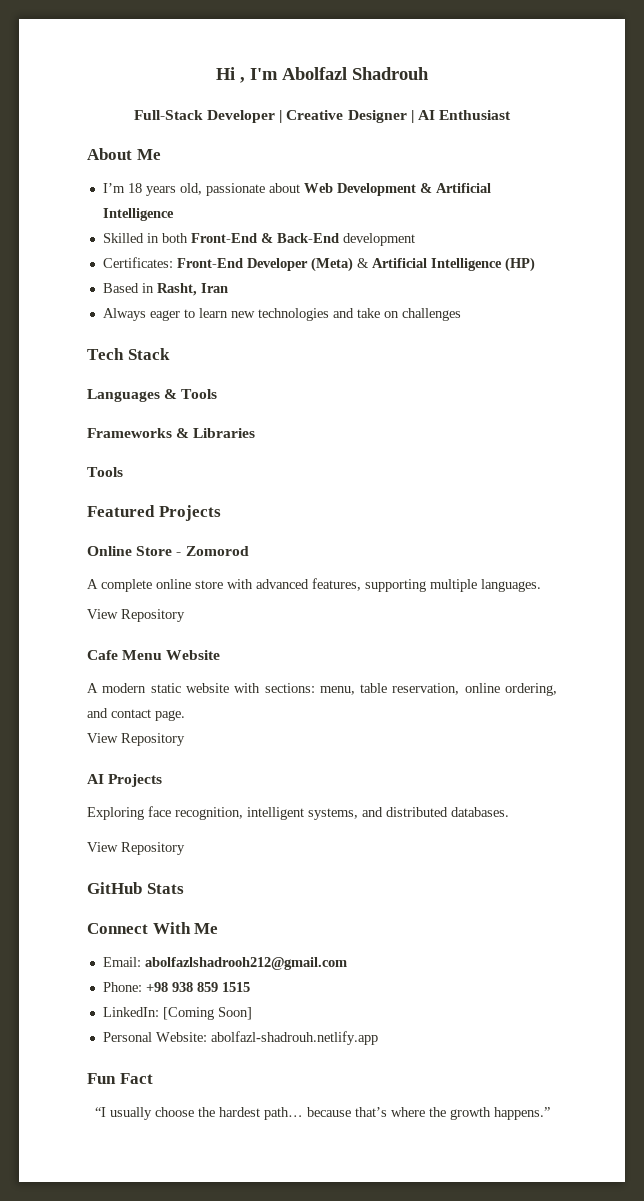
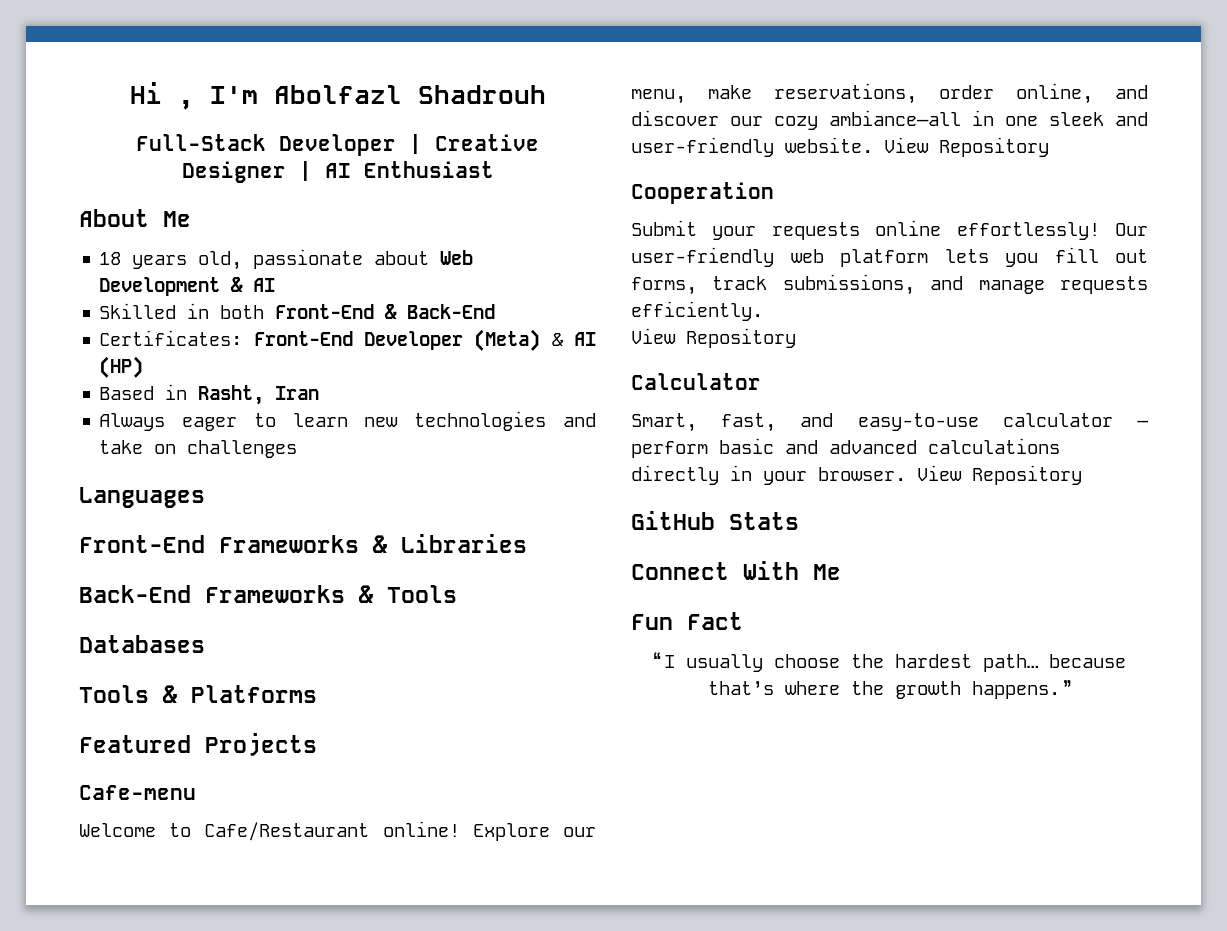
[102,183,125,193] I’m -> (191, 219) none
[435,183,491,193] [102,208,174,221] Artificial Intelligence -> [253,278,276,292] AI
[342,233,415,246] development -> (496, 311) none
[371,258,502,271] Artificial Intelligence -> [573,332,596,346] AI
[87,348,170,360] [87,389,218,402] [87,428,256,438] [87,467,123,477] [87,505,221,521] [87,546,249,556] [87,578,541,592] [87,609,185,622] [87,650,221,660] [87,683,557,696] [87,708,185,721] [87,733,185,746] [87,774,163,787] [87,806,509,820] Tech Stack // Languages & Tools // Frameworks & Libraries // Tools // Featured Projects // Online Store - Zomorod // A complete online store with advanced features, supporting multiple languages. // View Repository // Cafe Menu Website // A modern static website with sections: menu, table reservation, online ordering, and contact page. // View Repository // AI Projects // Exploring face recognition, intelligent systems, and distributed databases. // -> [79,487,205,508] [79,534,527,553] [79,585,457,603] [79,635,205,653] [79,685,317,703] [79,733,317,756] [79,785,196,800] [79,821,596,841] [631,83,1148,104] [631,110,1148,130] [631,137,1049,157] [631,182,774,204] [631,220,1148,240] [631,247,1148,267] [631,274,1148,295] [631,301,763,321] [631,328,796,348] [631,373,761,390] [631,413,1149,432] [631,438,1060,458] [631,465,906,485] Languages // Front-End Frameworks & Libraries // Back-End Frameworks & Tools // Databases // Tools & Platforms // Featured Projects // Cafe-menu // Welcome to Cafe/Restaurant online! Explore our menu, make reservations, order online, and discover our cozy ambiance—all in one sleek and user-friendly website. View Repository // Cooperation // Submit your requests online effortlessly! Our user-friendly web platform lets you fill out forms, track submissions, and manage requests efficiently. // View Repository // Calculator // Smart, fast, and easy-to-use calculator – perform basic and advanced calculations directly in your browser.
[102,957,347,970] [102,982,250,992] [102,1007,252,1020] [102,1031,378,1045] // Email: abolfazlshadrooh212@gmail.com // Phone: +98 938 859 1515 // LinkedIn: [Coming Soon] // Personal Website: abolfazl-shadrouh.netlify.app -> (841, 572) none

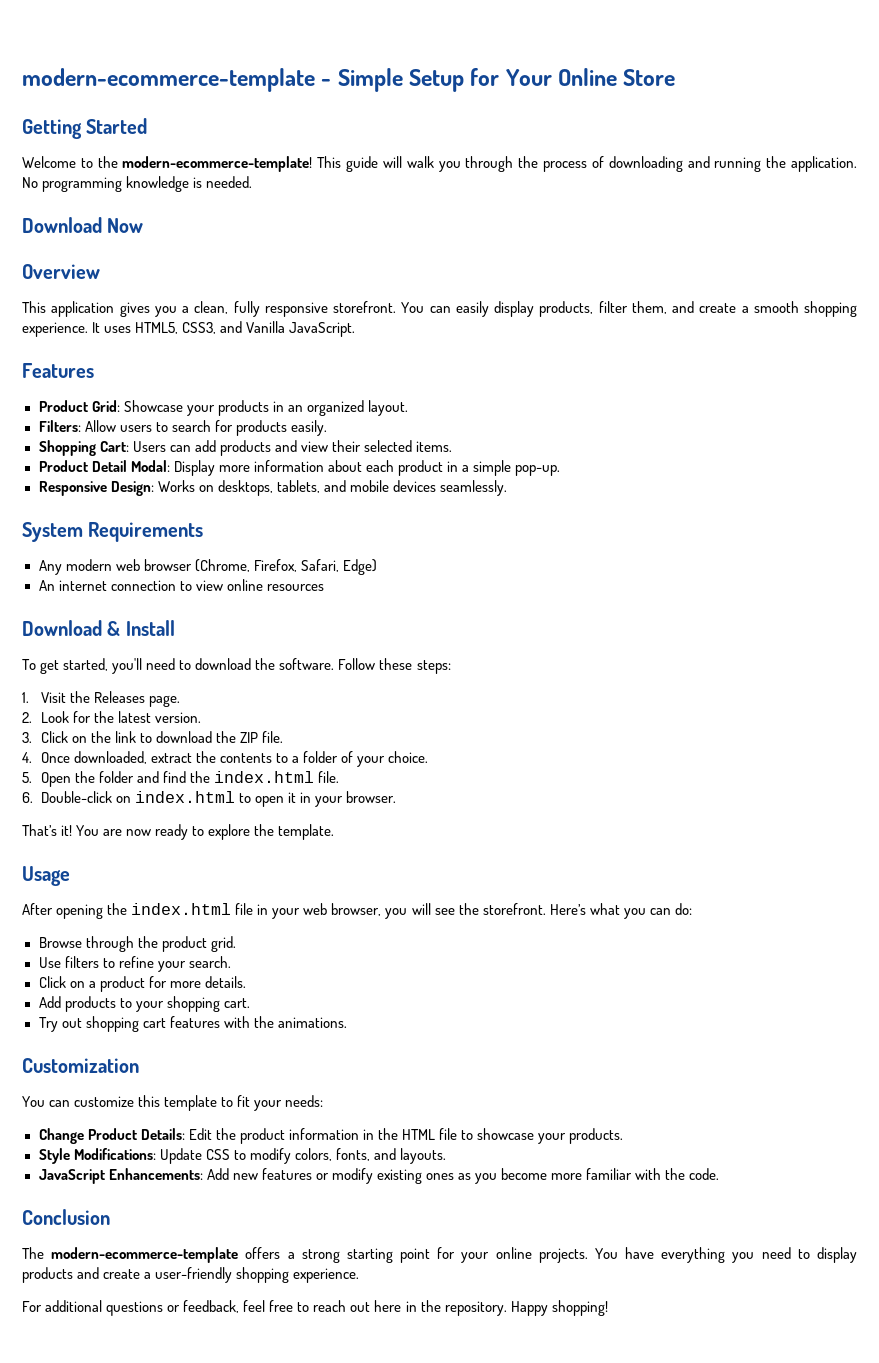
[129,82,546,110] [136,134,539,156] [181,161,494,183] [79,209,191,227] [99,249,474,270] [99,277,276,296] [99,303,496,319] [99,329,596,351] [99,356,144,378] [99,384,320,405] [99,411,596,431] [99,440,298,458] [79,487,205,508] [79,534,527,553] [79,585,457,603] [79,635,205,653] [79,685,317,703] [79,733,317,756] [79,785,196,800] [79,821,596,841] [631,83,1148,104] [631,110,1148,130] [631,137,1049,157] [631,182,774,204] [631,220,1148,240] [631,247,1148,267] [631,274,1148,295] [631,301,763,321] [631,328,796,348] [631,373,761,390] [631,413,1149,432] [631,438,1060,458] [631,465,1082,485] [631,511,799,530] [631,561,841,580] [631,612,743,630] [653,652,1126,672] [708,680,1071,699] Hi , I'm Abolfazl Shadrouh // Full-Stack Developer | Creative Designer | AI Enthusiast // About Me // 18 years old, passionate about Web Development & AI // Skilled in both Front-End & Back-End // Certificates: Front-End Developer (Meta) & AI (HP) // Based in Rasht, Iran // Always eager to learn new technologies and take on challenges // Languages // Front-End Frameworks & Libraries // Back-End Frameworks & Tools // Databases // Tools & Platforms // Featured Projects // Cafe-menu // Welcome to Cafe/Restaurant online! Explore our menu, make reservations, order online, and discover our cozy ambiance—all in one sleek and user-friendly website. View Repository // Cooperation // Submit your requests online effortlessly! Our user-friendly web platform lets you fill out forms, track submissions, and manage requests efficiently. // View Repository // Calculator // Smart, fast, and easy-to-use calculator – perform basic and advanced calculations directly in your browser. View Repository // GitHub Stats // Connect With Me // Fun Fact // “I usually choose the hardest path… because that’s where the growth happens.” -> [22,68,676,92] [22,118,148,139] [22,156,858,172] [22,176,253,192] [22,217,144,233] [22,264,100,279] [22,301,858,317] [22,321,356,337] [22,363,94,378] [38,400,408,416] [38,420,327,436] [38,440,453,456] [38,460,561,476] [38,480,507,496] [22,522,204,542] [38,559,377,575] [38,579,324,591] [22,620,175,636] [22,658,451,674] [22,691,181,707] [22,711,202,723] [22,731,284,743] [22,751,429,767] [22,771,340,787] [22,791,397,807] [22,824,335,840] [22,866,70,886] [22,903,692,919] [38,936,236,952] [38,956,231,972] [38,976,246,992] [38,996,250,1012] [38,1016,347,1032] [22,1058,139,1073] [22,1095,324,1111] [38,1128,624,1144] [38,1148,446,1164] [38,1168,720,1184] [22,1209,110,1225] [22,1247,857,1263] [22,1267,360,1283] [22,1300,608,1316] modern-ecommerce-template - Simple Setup for Your Online Store // Getting Started // Welcome to the modern-ecommerce-template! This guide will walk you through the process of downloading and running the application. No programming knowledge is needed. // Download Now // Overview // This application gives you a clean, fully responsive storefront. You can easily display products, filter them, and create a smooth shopping experience. It uses HTML5, CSS3, and Vanilla JavaScript. // Features // Product Grid: Showcase your products in an organized layout. // Filters: Allow users to search for products easily. // Shopping Cart: Users can add products and view their selected items. // Product Detail Modal: Display more information about each product in a simple pop-up. // Responsive Design: Works on desktops, tablets, and mobile devices seamlessly. // System Requirements // Any modern web browser (Chrome, Firefox, Safari, Edge) // An internet connection to view online resources // Download & Install // To get started, you'll need to download the software. Follow these steps: // 1. Visit the Releases page. // 2. Look for the latest version. // 3. Click on the link to download the ZIP file. // 4. Once downloaded, extract the contents to a folder of your choice. // 5. Open the folder and find the index.html file. // 6. Double-click on index.html to open it in your browser. // That’s it! You are now ready to explore the template. // Usage // After opening the index.html file in your web browser, you will see the storefront. Here’s what you can do: // Browse through the product grid. // Use filters to refine your search. // Click on a product for more details. // Add products to your shopping cart. // Try out shopping cart features with the animations. // Customization // You can customize this template to fit your needs: // Change Product Details: Edit the product information in the HTML file to showcase your products. // Style Modifications: Update CSS to modify colors, fonts, and layouts. // JavaScript Enhancements: Add new features or modify existing ones as you become more familiar with the code. // Conclusion // The modern-ecommerce-template offers a strong starting point for your online projects. You have everything you need to display products and create a user-friendly shopping experience. // For additional questions or feedback, feel free to reach out here in the repository. Happy shopping!

